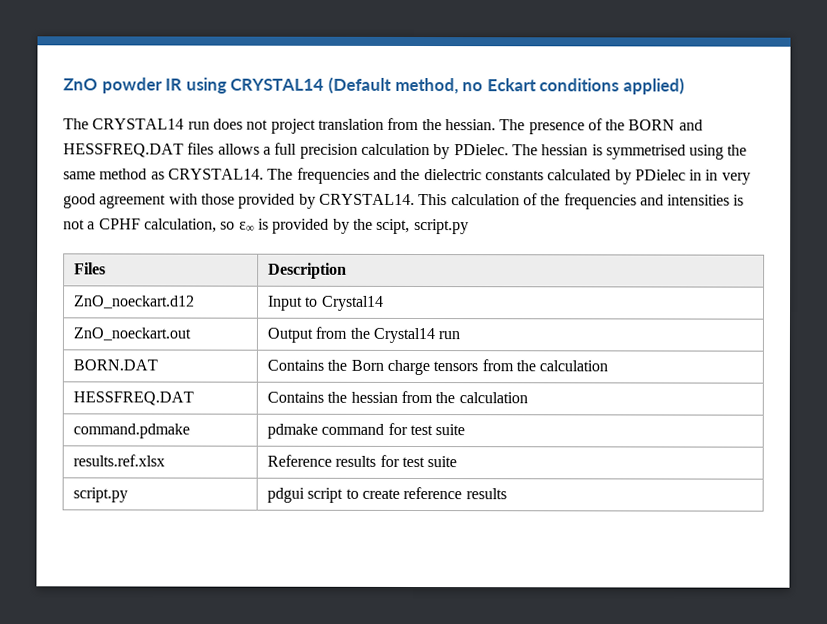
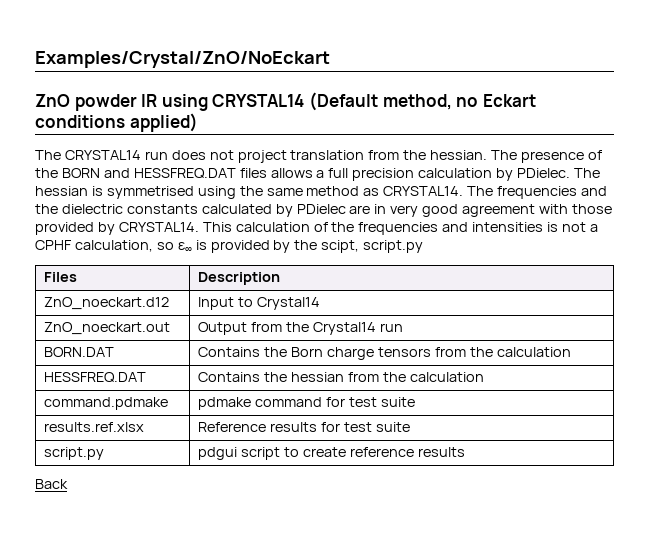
(63, 84) none -> [35,51,330,68] Examples/Crystal/ZnO/NoEckart //
[689,169,703,181] in -> [349,205,371,214] are
(507, 494) none -> [35,479,68,489] // Back

